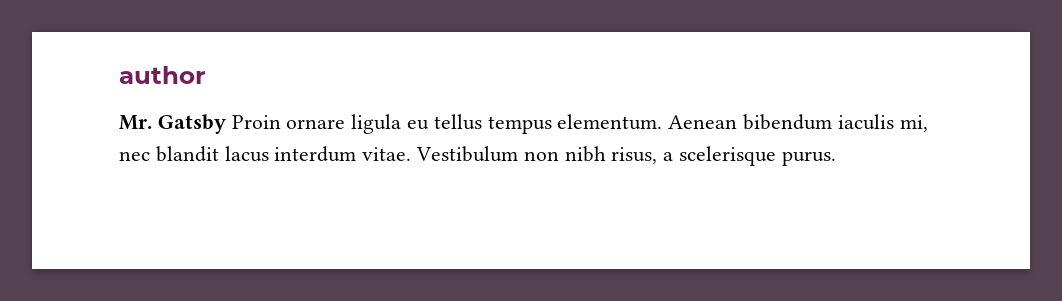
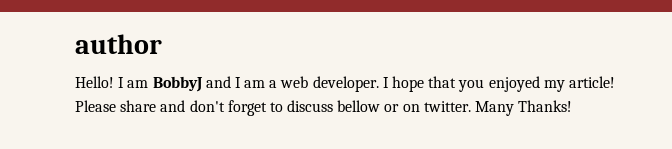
[119,114,928,134] [119,146,836,166] Mr. Gatsby Proin ornare ligula eu tellus tempus elementum. Aenean bibendum iaculis mi, nec blandit lacus interdum vitae. Vestibulum non nibh risus, a scelerisque purus. -> [75,76,615,92] [75,100,573,116] Hello! I am BobbyJ and I am a web developer. I hope that you enjoyed my article! Please share and don't forget to discuss bellow or on twitter. Many Thanks!

